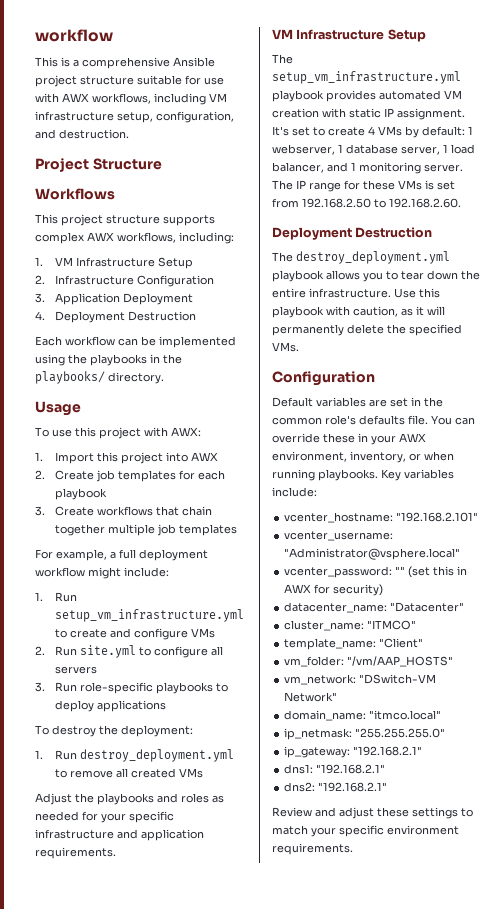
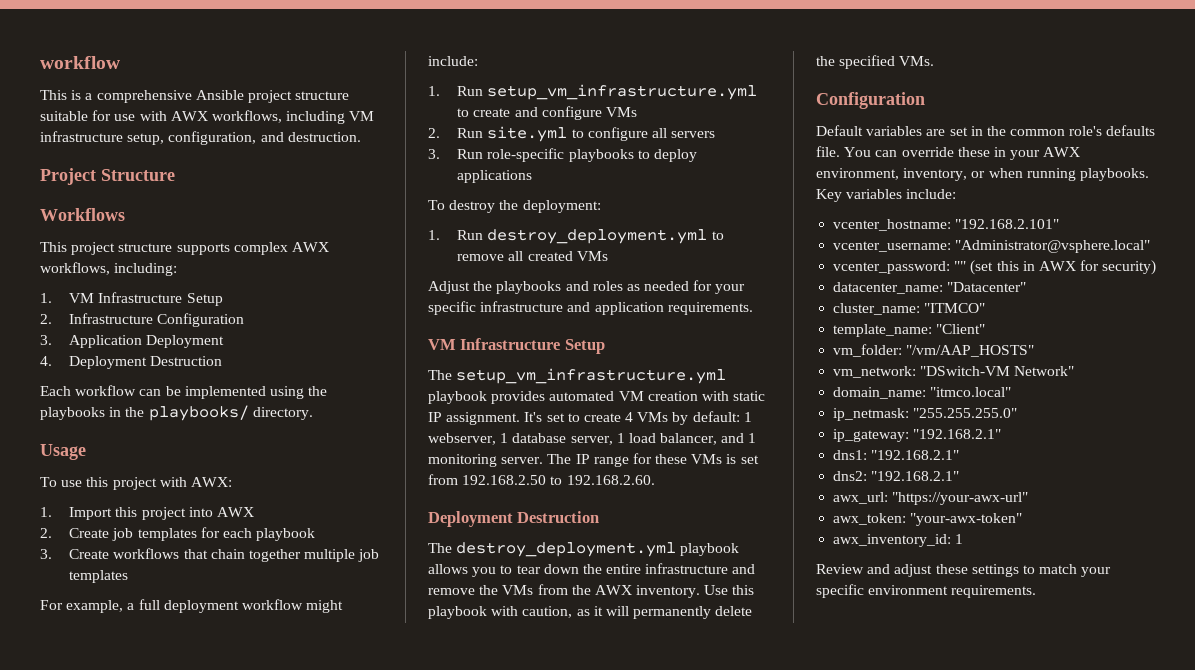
[309,288,391,298] infrastructure. -> [645,563,756,574] [428,584,701,598] infrastructure and remove the VMs from the AWX inventory.
(388, 787) none -> [833,492,1029,505] [833,513,1023,526] [833,534,964,547] // awx_url: "https://your-awx-url" // awx_token: "your-awx-token" // awx_inventory_id: 1

